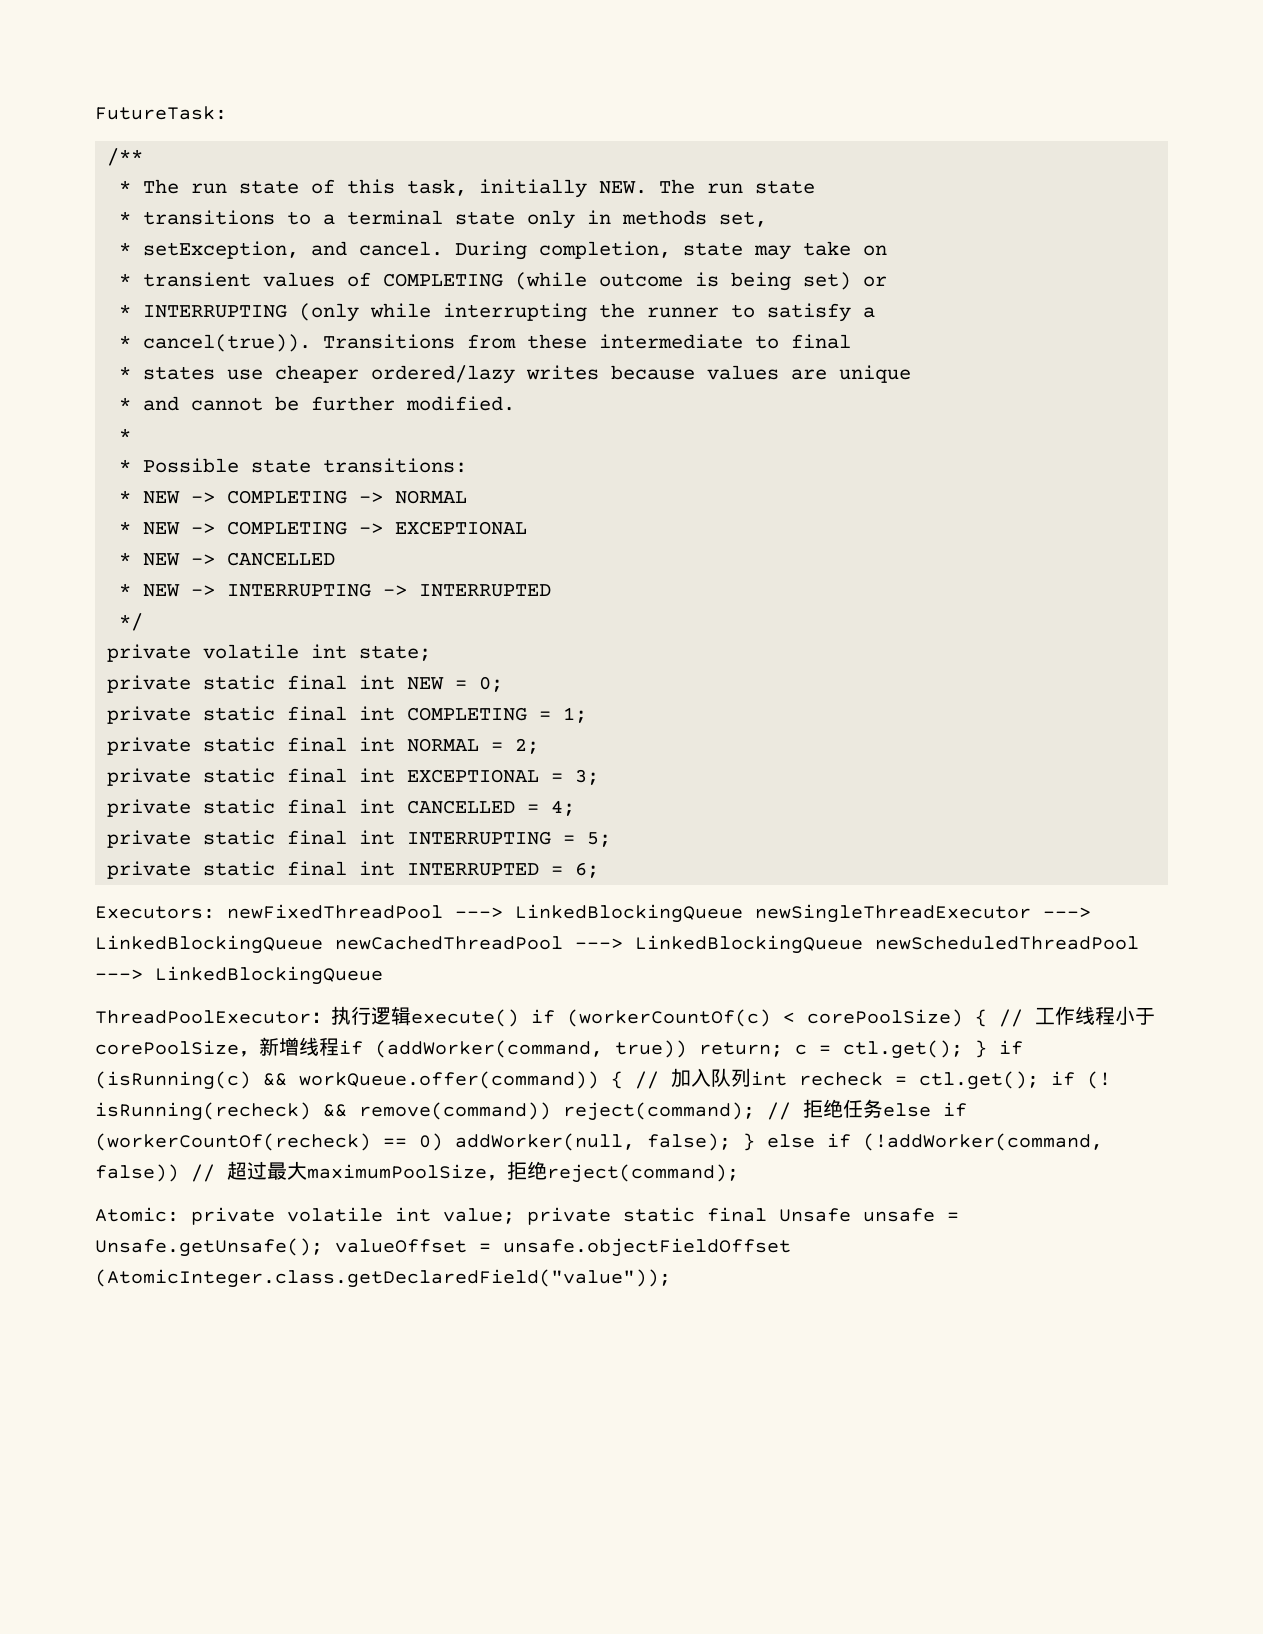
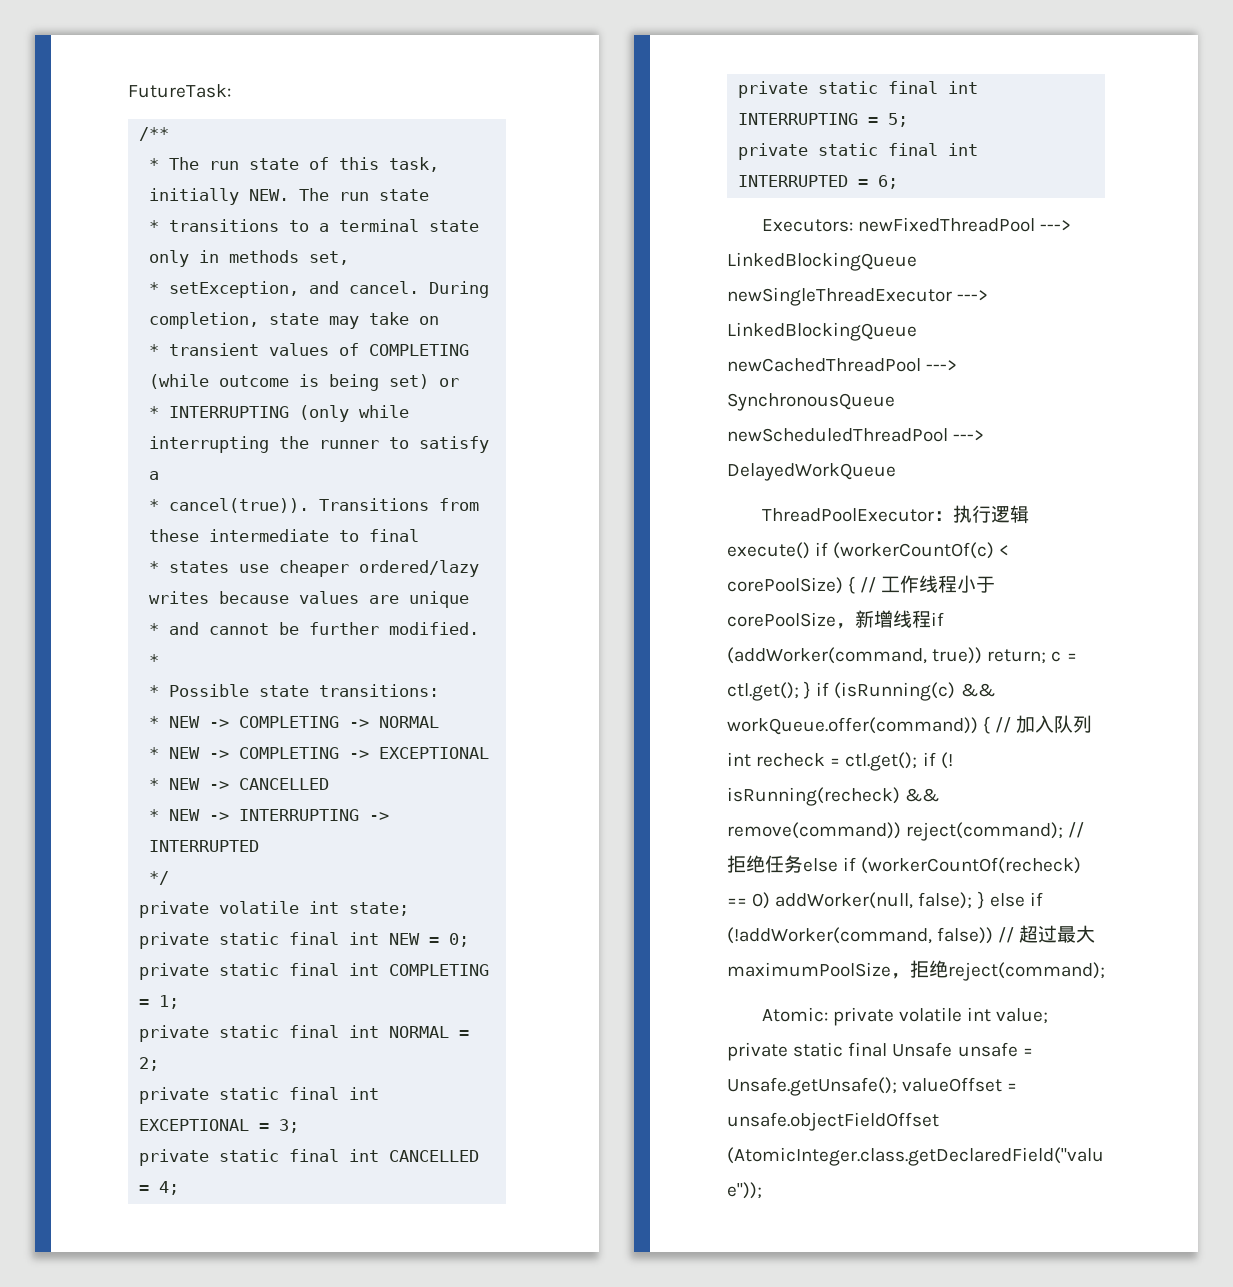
[635,935,863,954] LinkedBlockingQueue -> [727,393,895,411] SynchronousQueue
[155,966,383,985] LinkedBlockingQueue -> [727,463,896,481] DelayedWorkQueue

